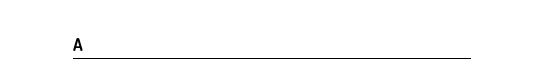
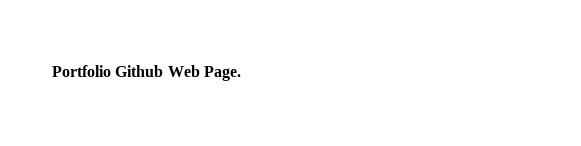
[73,38,83,51] A -> [52,65,241,81] Portfolio Github Web Page.

